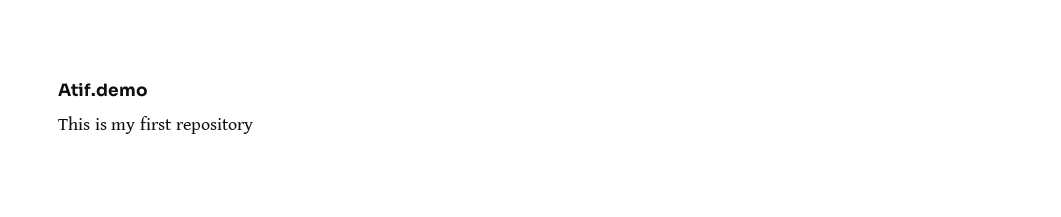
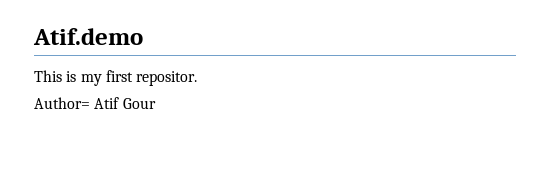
[175,118,253,134] repository -> [136,71,198,86] [34,97,156,109] repositor. // Author= Atif Gour

